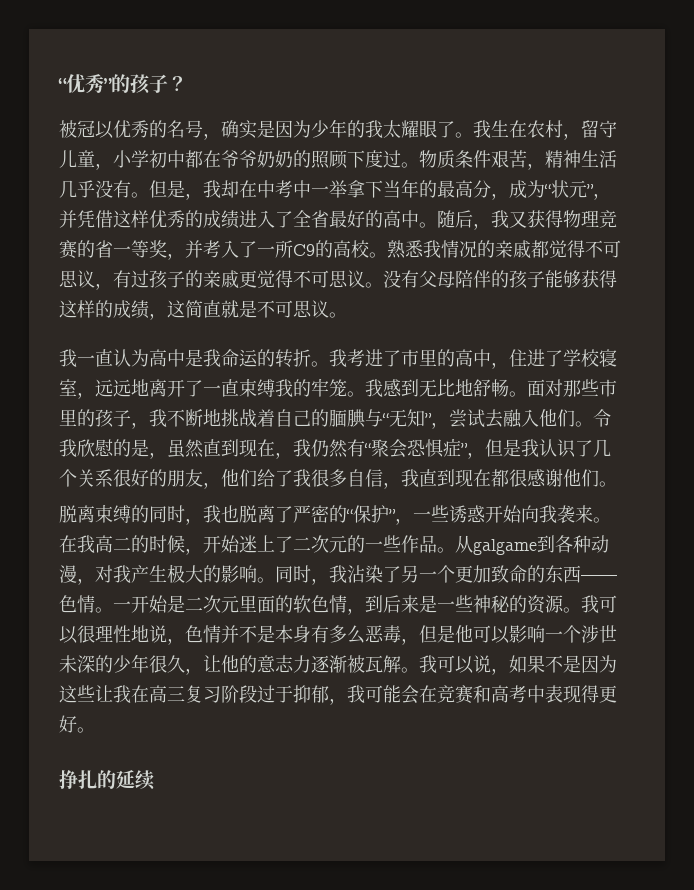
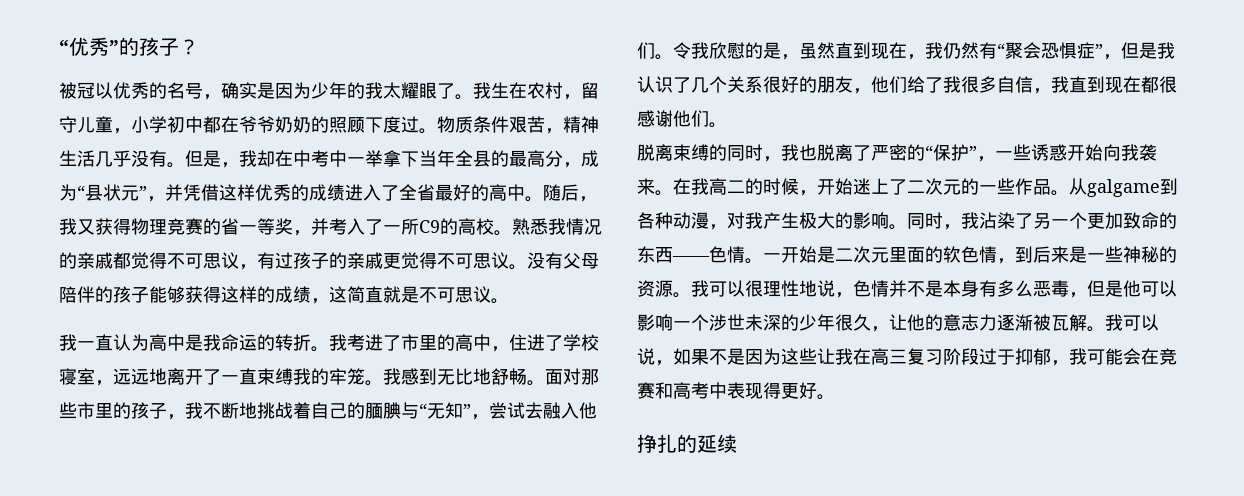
(419, 188) none -> [455,150,491,167] 全县
(551, 190) none -> [85,184,103,201] 县

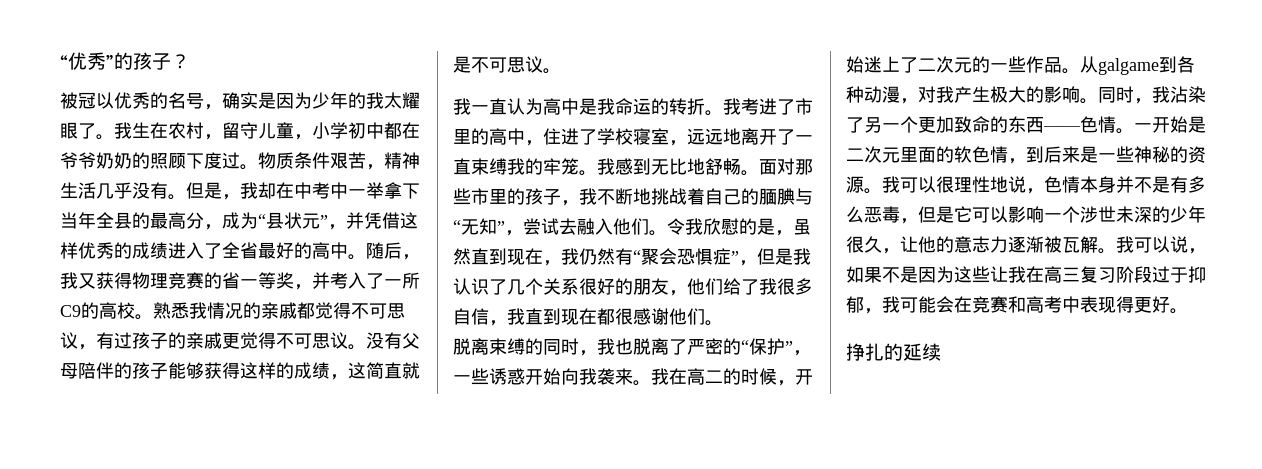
[673,178,709,195] 在我 -> [651,368,687,385] 我在
[889,280,979,297] 并不是本身 -> [1080,176,1170,193] 本身并不是
[1123,280,1141,297] 他 -> [954,206,972,223] 它

